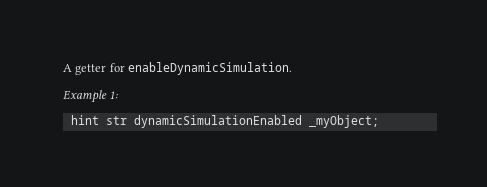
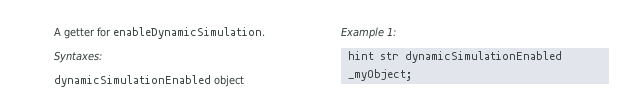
(293, 68) none -> [54,51,102,63] [54,75,244,87] // Syntaxes: // dynamicSimulationEnabled object

